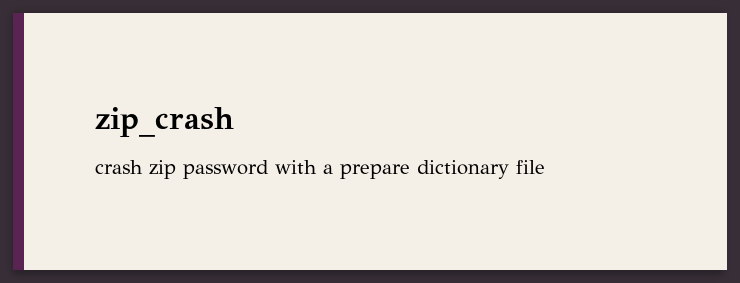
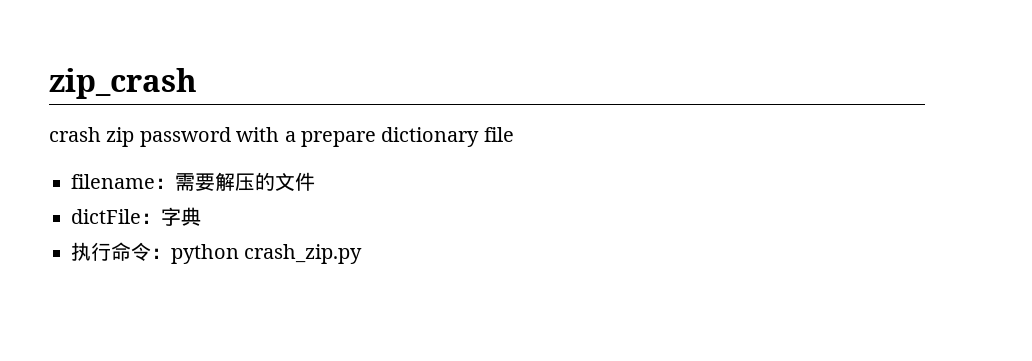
(545, 167) none -> [71,172,315,191] [71,207,201,226] [71,242,363,264] // filename：需要解压的文件 // dictFile：字典 // 执行命令：python crash_zip.py

